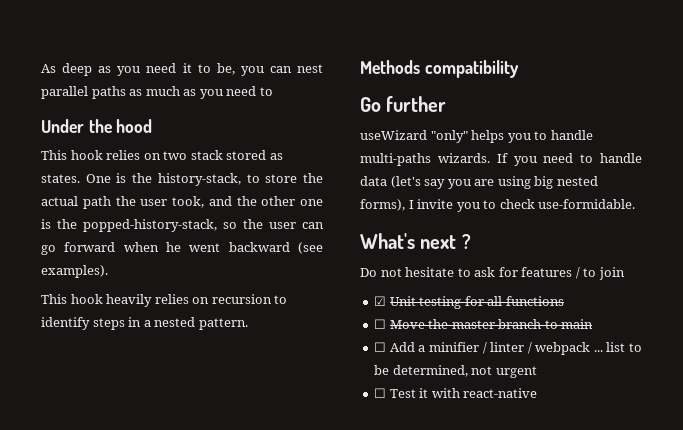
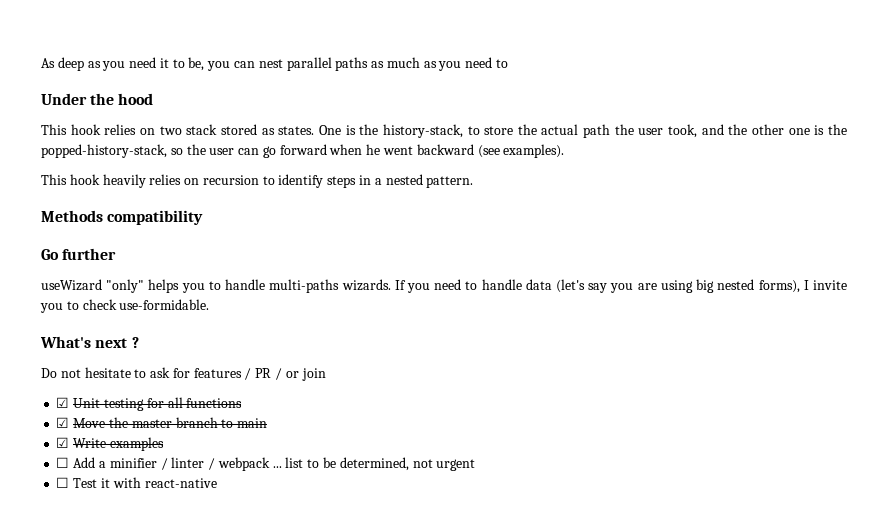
[583,268,597,277] to -> [255,368,299,380] PR / or
[374,319,387,329] ☐ -> [56,417,70,428] ☑
(594, 324) none -> [56,437,164,451] // ☑ Write examples

